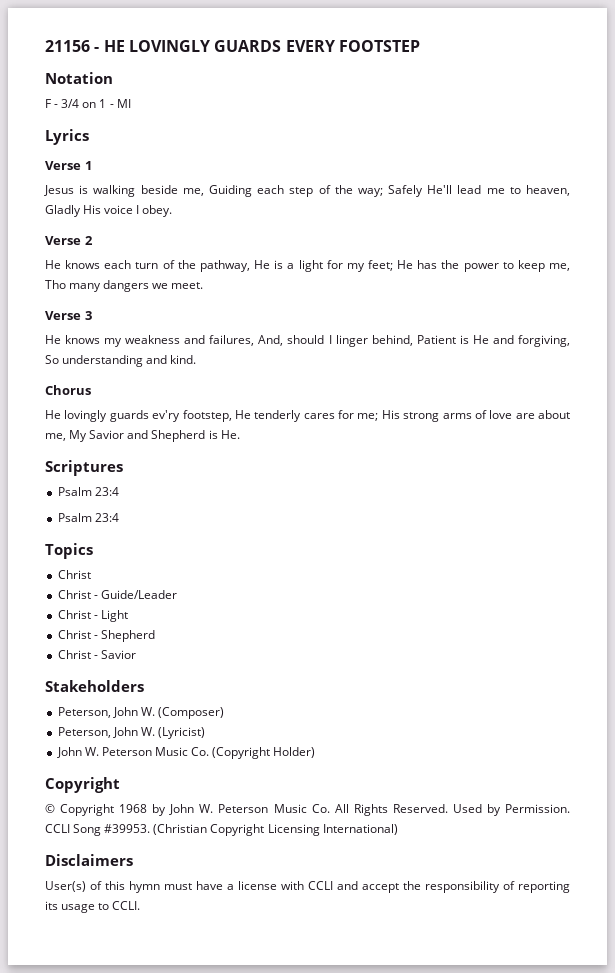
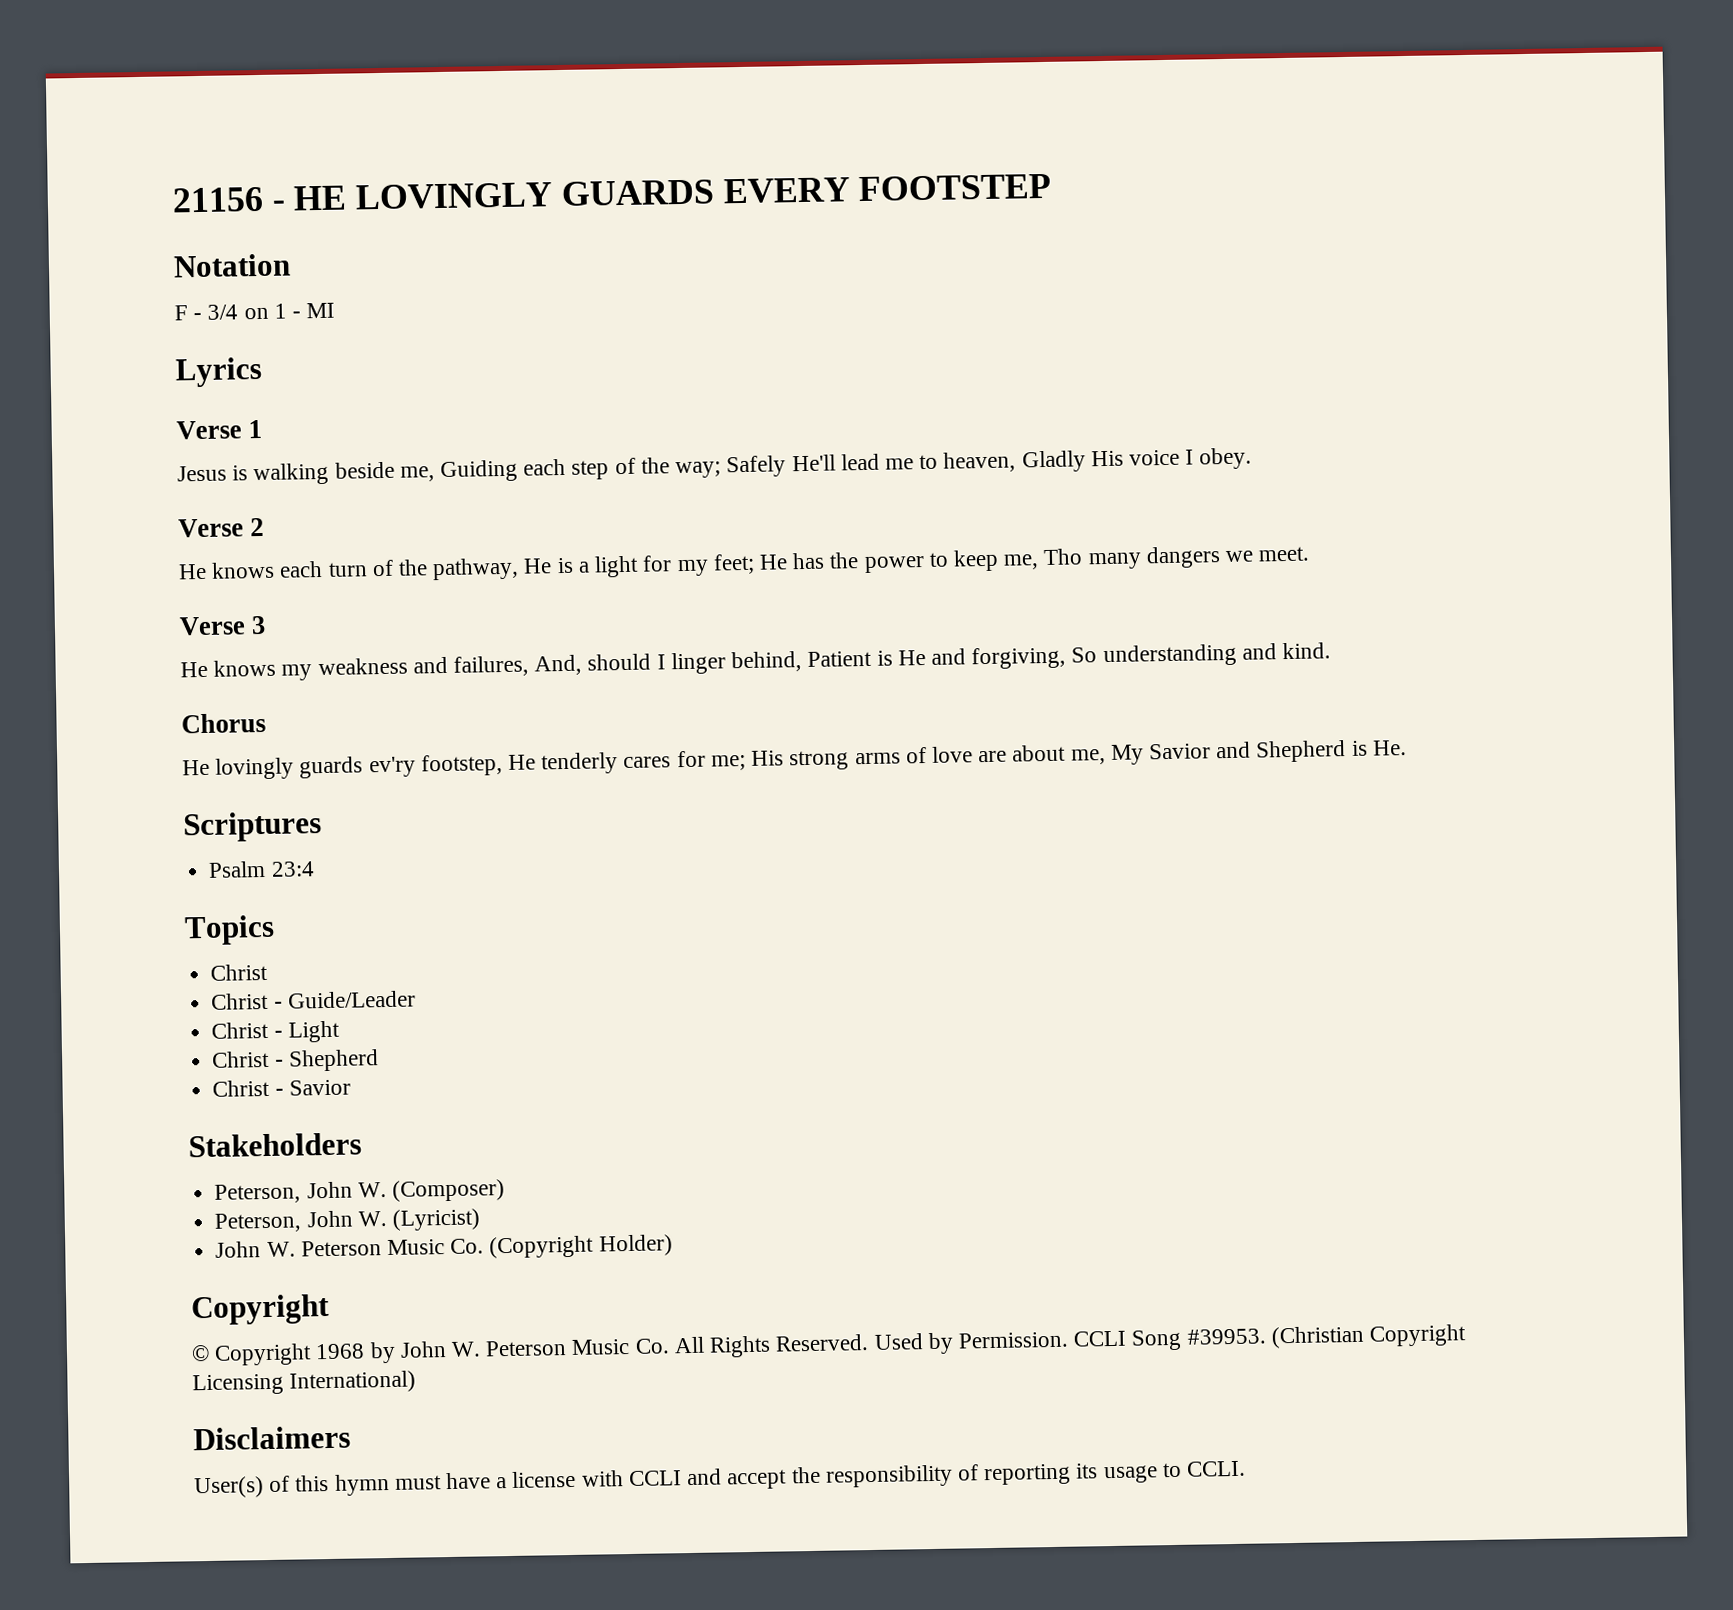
[57,513,119,522] // Psalm 23:4 -> (315, 869) none

